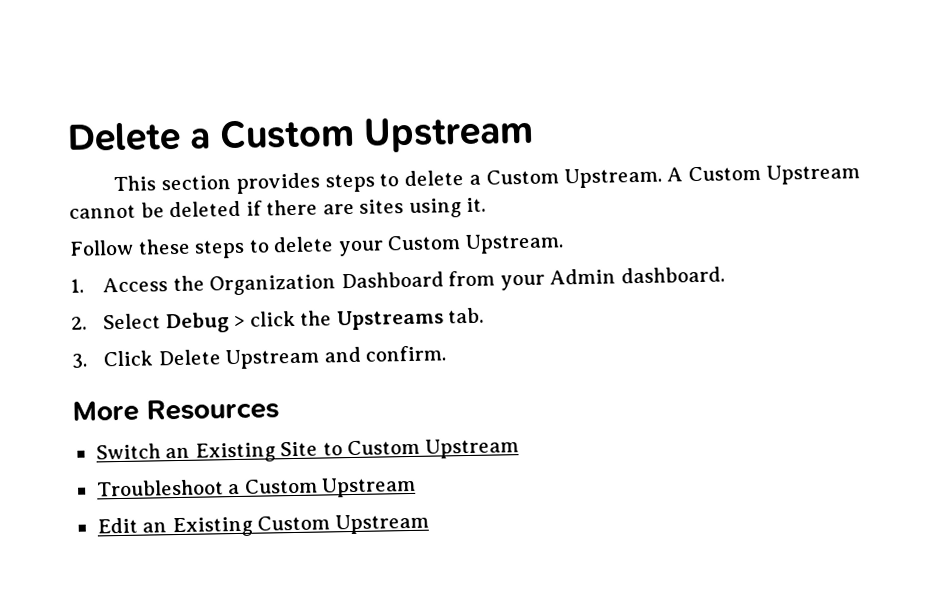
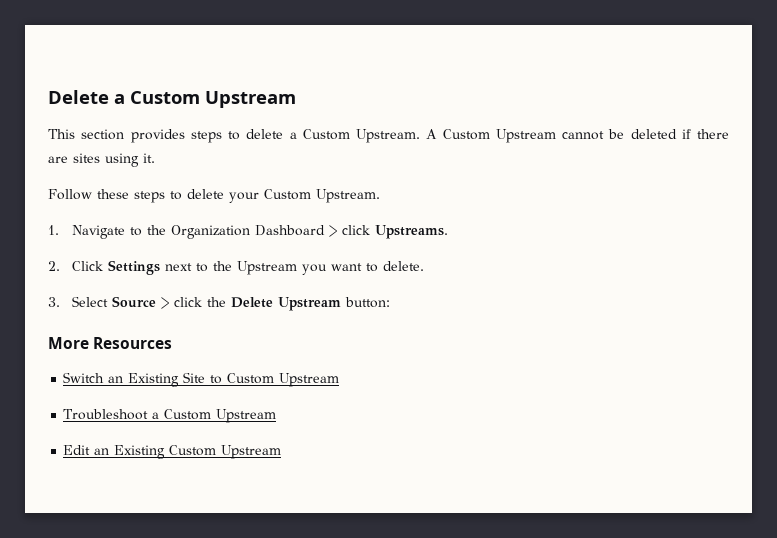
[102,277,169,293] Access -> [72,225,143,239] Navigate to
[448,266,725,291] [71,307,485,334] [71,345,447,370] from your Admin dashboard. // 2. Select Debug > click the Upstreams tab. // 3. Click Delete Upstream and confirm. -> [329,225,449,239] [48,260,425,275] [48,296,391,311] > click Upstreams. // 2. Click Settings next to the Upstream you want to delete. // 3. Select Source > click the Delete Upstream button:

